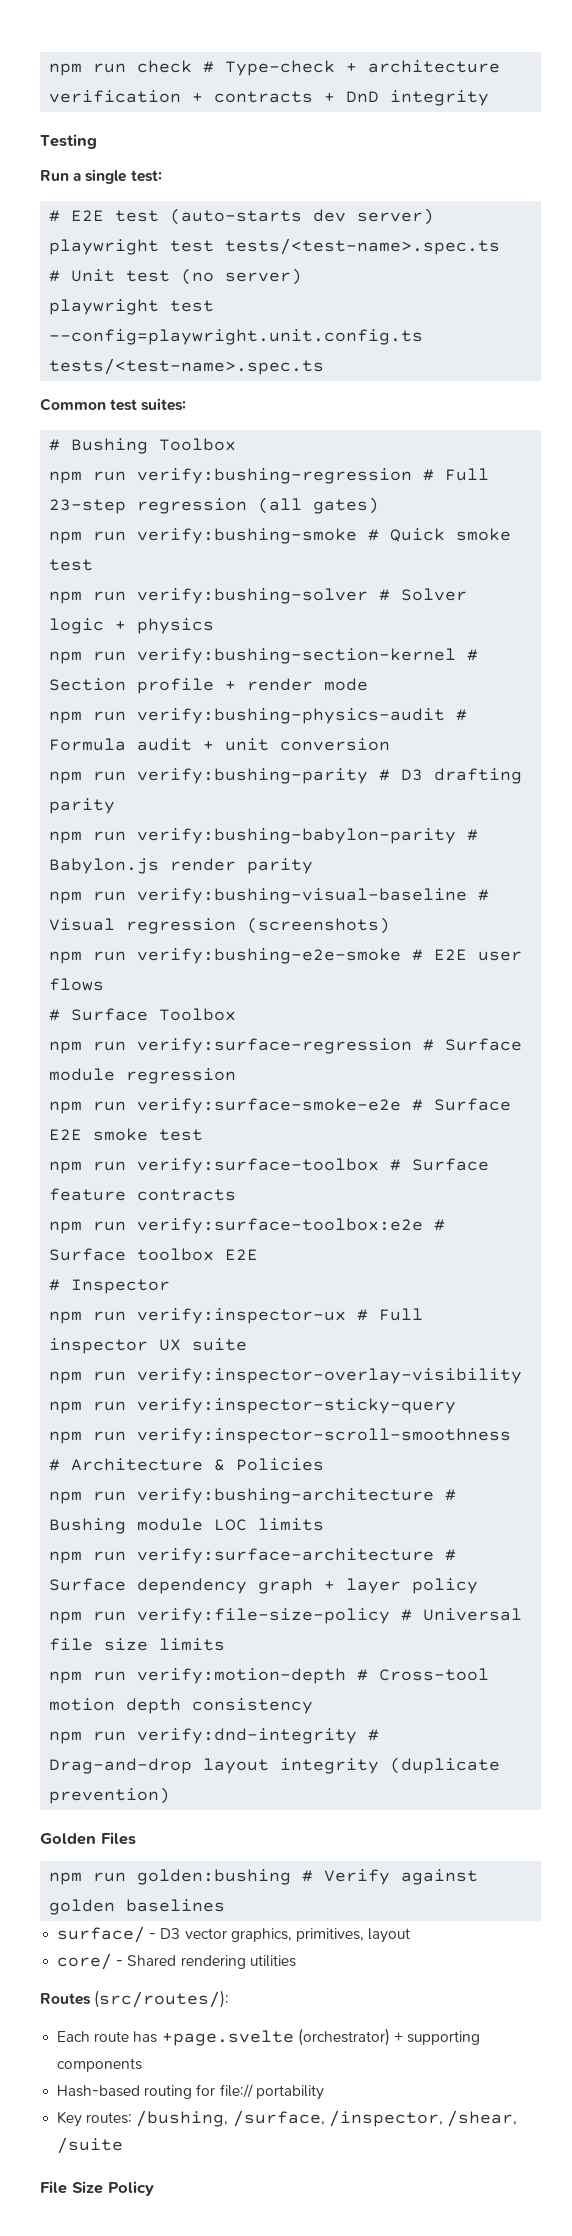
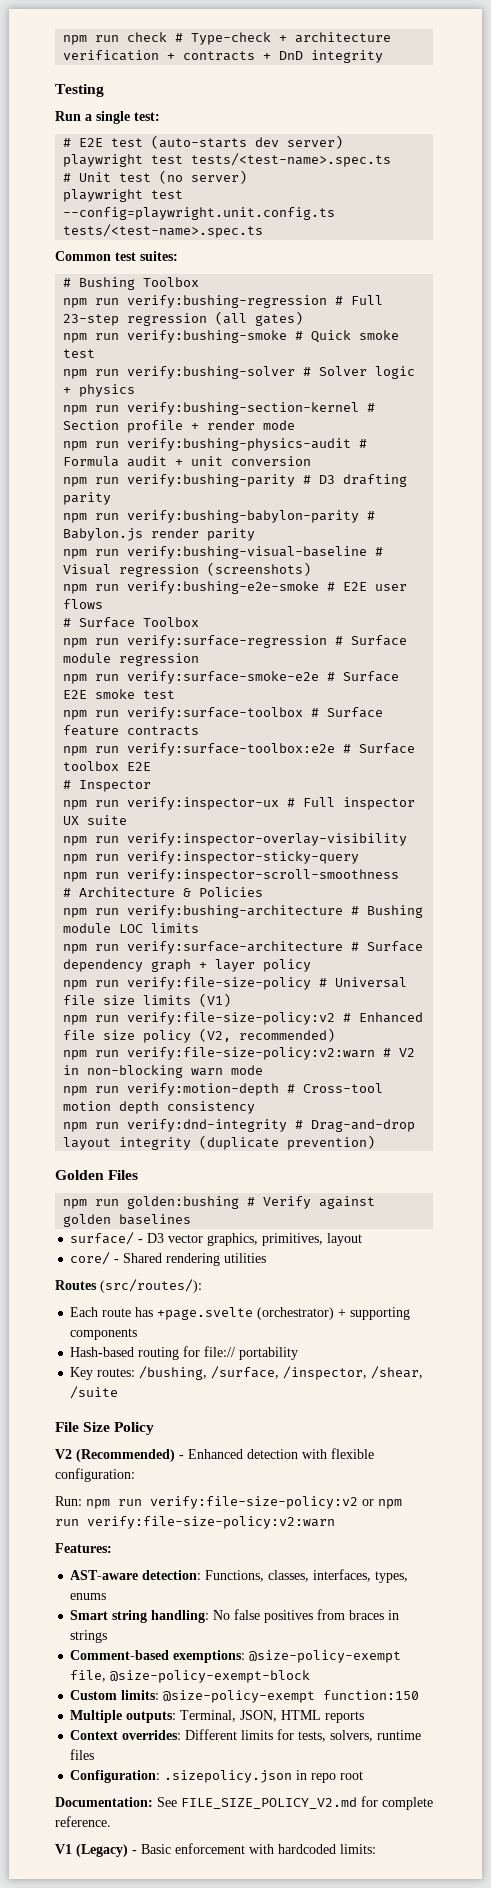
(226, 1644) none -> [199,993,232,1007] [63,1012,424,1025] [63,1028,336,1043] [63,1047,416,1060] [63,1065,264,1078] (V1) // npm run verify:file-size-policy:v2 # Enhanced file size policy (V2, recommended) // npm run verify:file-size-policy:v2:warn # V2 in non-blocking warn mode
(154, 2188) none -> [55,1448,374,1462] [55,1468,135,1482] [55,1496,402,1509] [55,1516,335,1529] [55,1543,112,1553] [70,1569,409,1583] [70,1593,107,1600] [70,1609,400,1623] [70,1630,108,1643] [70,1650,402,1663] [70,1670,311,1683] [70,1690,420,1703] [70,1710,365,1723] [70,1729,422,1742] [70,1749,95,1760] [70,1770,364,1783] [55,1796,433,1810] [55,1816,111,1827] [55,1843,376,1857] // V2 (Recommended) - Enhanced detection with flexible configuration: // Run: npm run verify:file-size-policy:v2 or npm run verify:file-size-policy:v2:warn // Features: // AST-aware detection: Functions, classes, interfaces, types, enums // Smart string handling: No false positives from braces in strings // Comment-based exemptions: @size-policy-exempt file, @size-policy-exempt-block // Custom limits: @size-policy-exempt function:150 // Multiple outputs: Terminal, JSON, HTML reports // Context overrides: Different limits for tests, solvers, runtime files // Configuration: .sizepolicy.json in repo root // Documentation: See FILE_SIZE_POLICY_V2.md for complete reference. // V1 (Legacy) - Basic enforcement with hardcoded limits:

